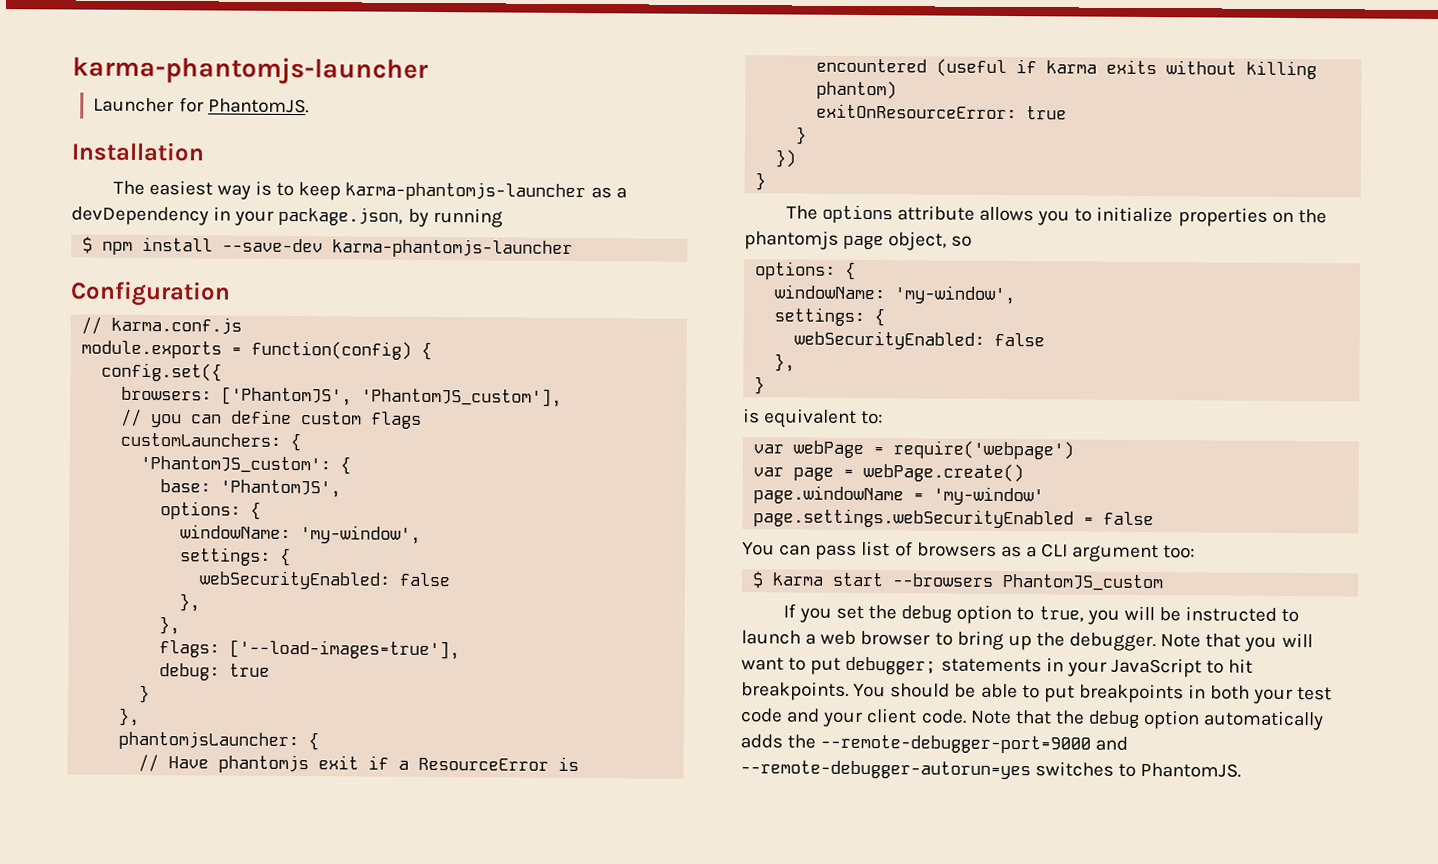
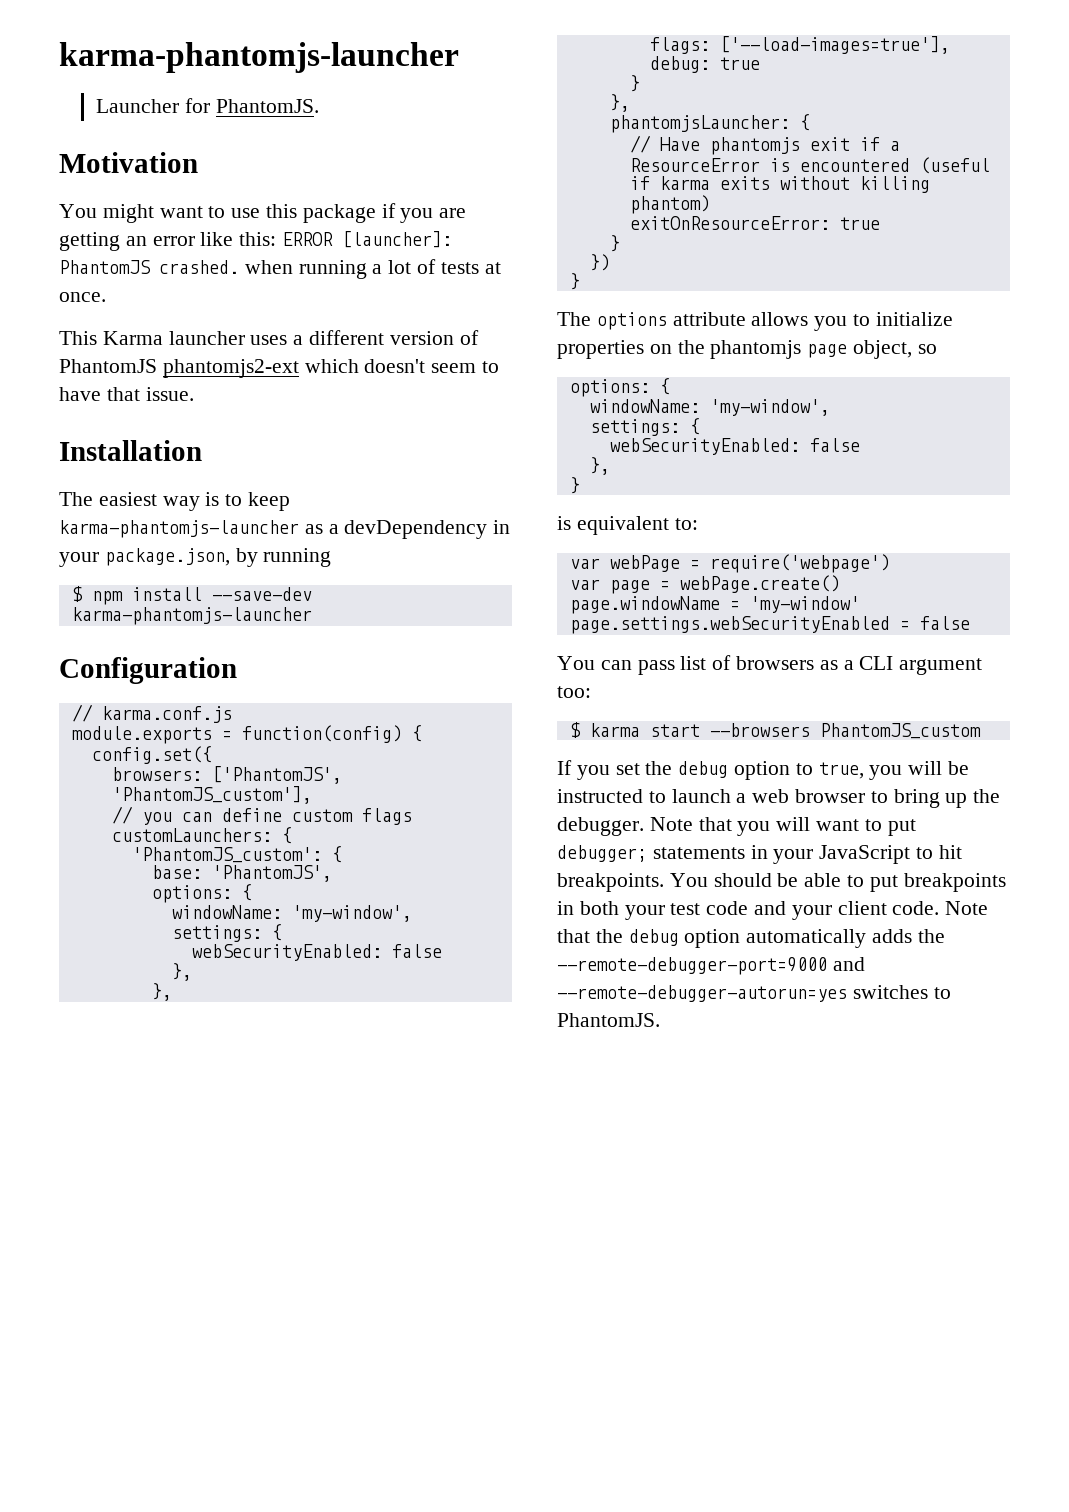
(309, 106) none -> [59,152,198,173] [59,203,467,223] [59,231,453,251] [59,259,501,279] [59,292,106,302] [59,330,479,345] [59,359,500,378] [59,387,194,401] // Motivation // You might want to use this package if you are getting an error like this: ERROR [launcher]: PhantomJS crashed. when running a lot of tests at once. // This Karma launcher uses a different version of PhantomJS phantomjs2-ext which doesn't seem to have that issue.

